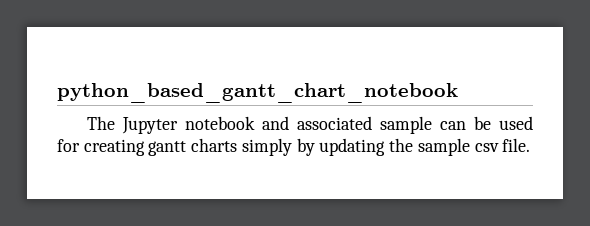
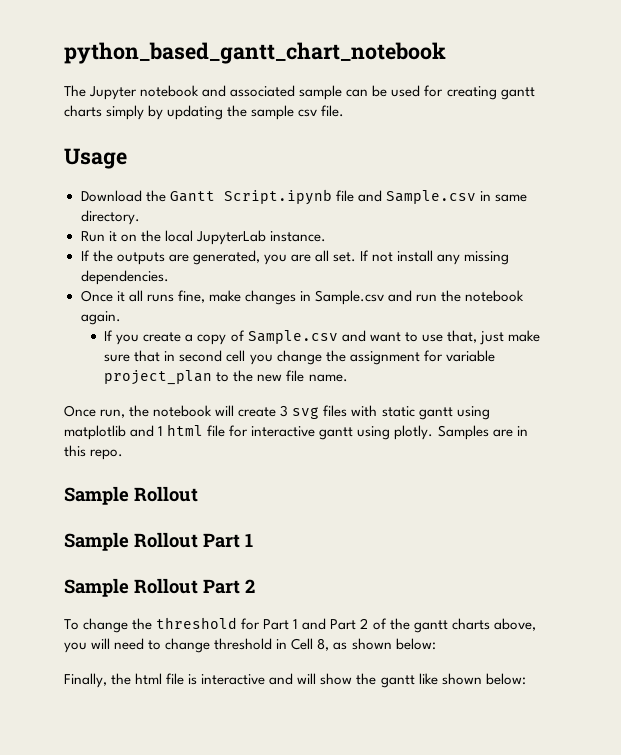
(531, 145) none -> [64,148,127,169] [80,189,527,205] [80,210,140,225] [80,230,326,245] [80,250,510,265] [80,270,169,285] [80,290,525,305] [80,311,121,325] [104,330,540,345] [104,350,495,365] [104,370,348,385] [64,405,490,420] [64,424,528,440] [64,445,124,460] [64,486,198,505] [64,532,253,551] [64,578,255,597] [64,617,536,633] [64,638,436,653] [64,673,526,688] // Usage // Download the Gantt Script.ipynb file and Sample.csv in same directory. // Run it on the local JupyterLab instance. // If the outputs are generated, you are all set. If not install any missing dependencies. // Once it all runs fine, make changes in Sample.csv and run the notebook again. // If you create a copy of Sample.csv and want to use that, just make sure that in second cell you change the assignment for variable project_plan to the new file name. // Once run, the notebook will create 3 svg files with static gantt using matplotlib and 1 html file for interactive gantt using plotly. Samples are in this repo. // Sample Rollout // Sample Rollout Part 1 // Sample Rollout Part 2 // To change the threshold for Part 1 and Part 2 of the gantt charts above, you will need to change threshold in Cell 8, as shown below: // Finally, the html file is interactive and will show the gantt like shown below:

